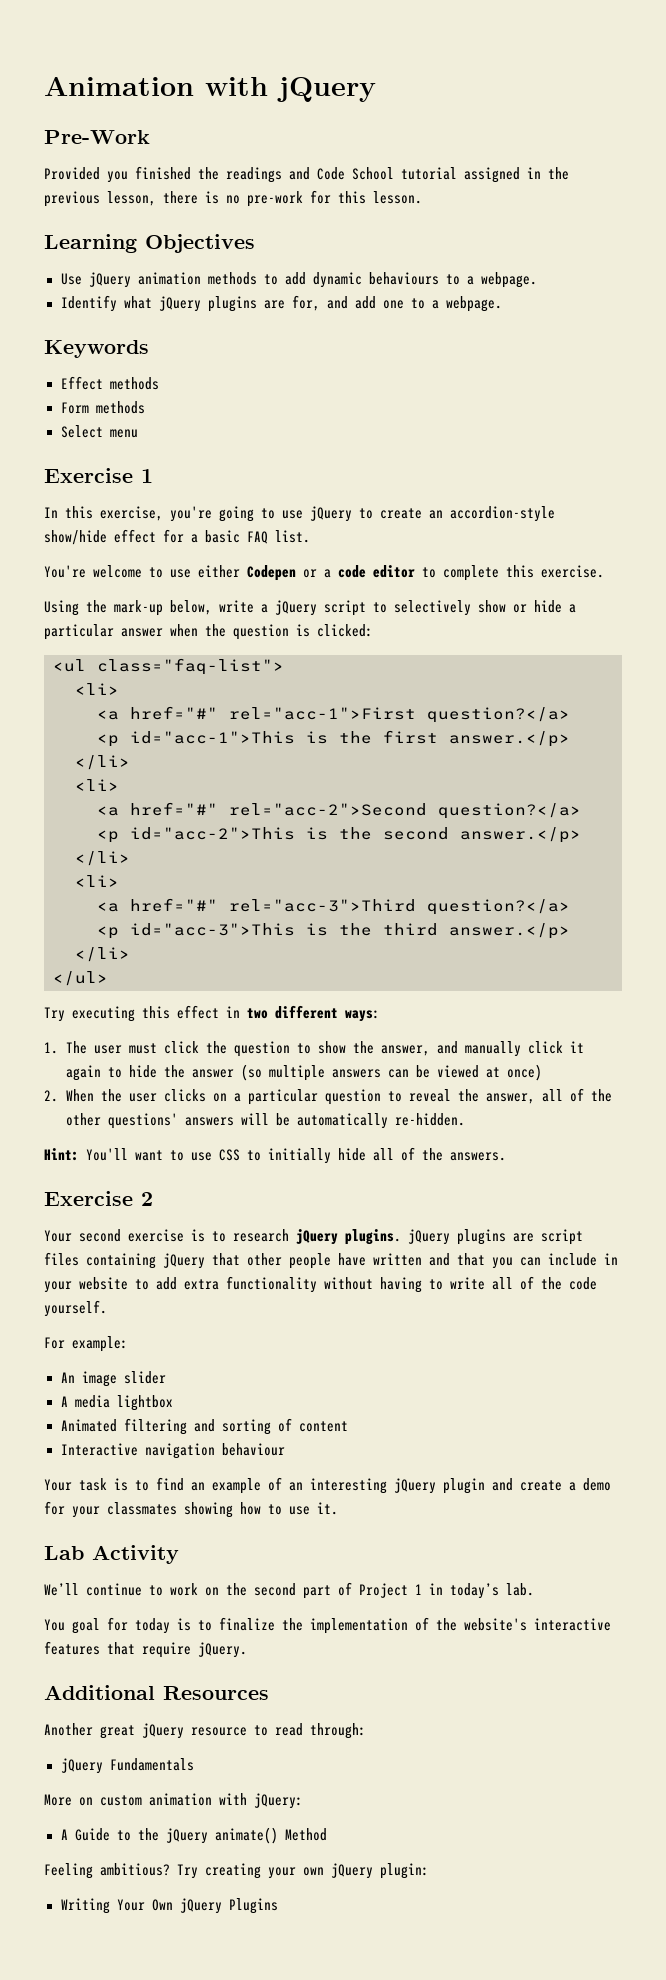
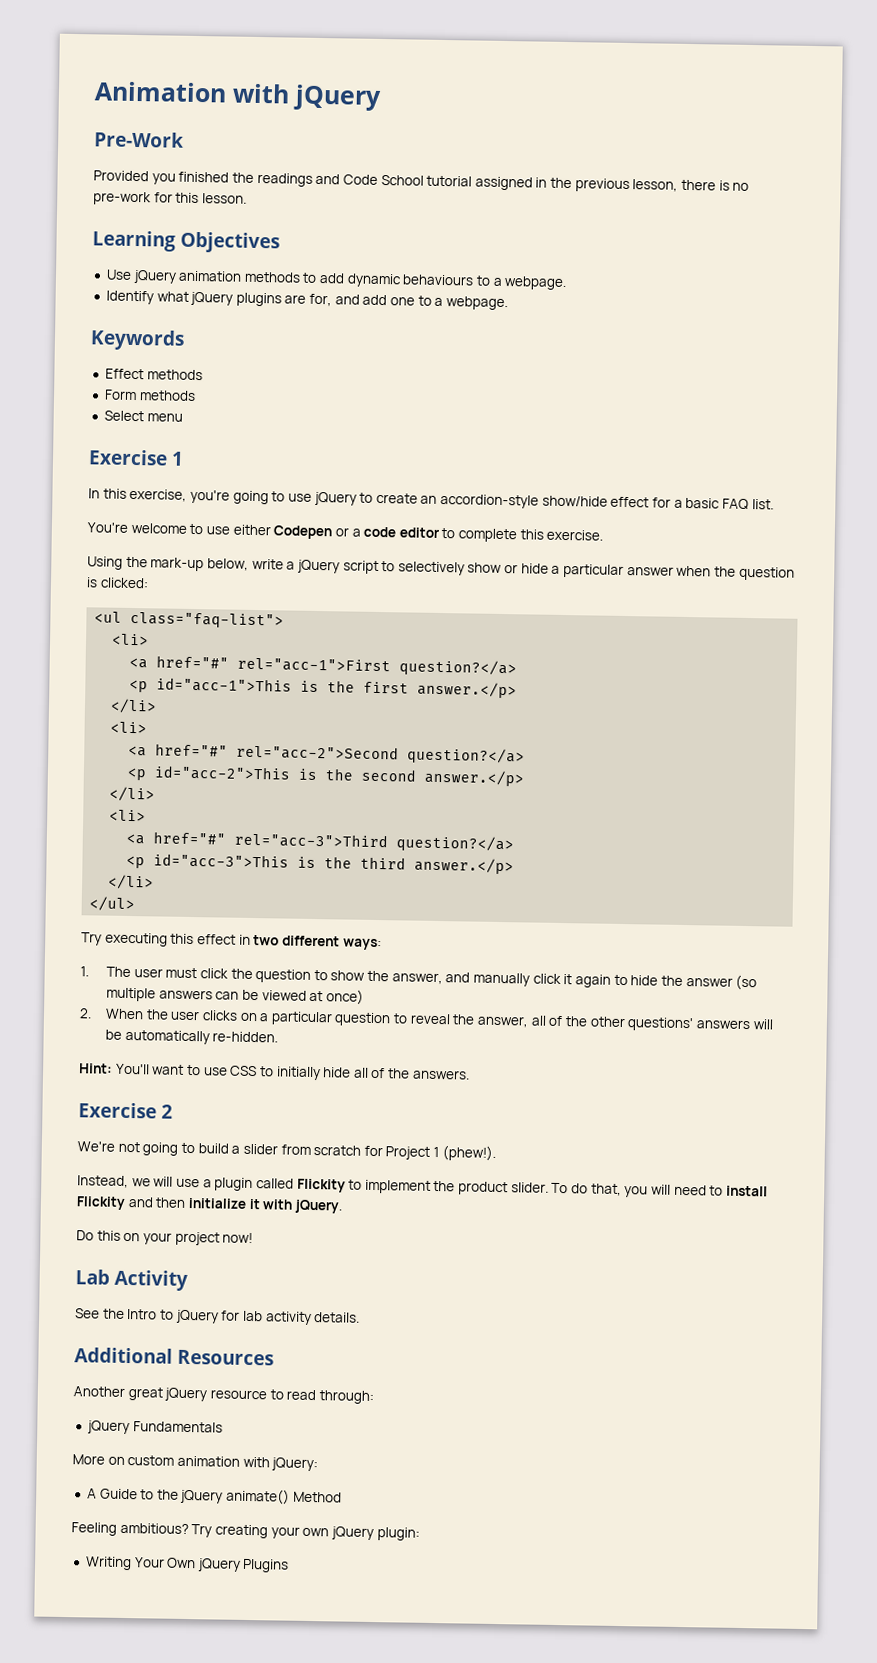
[44,1229,583,1245] [44,1252,618,1269] [44,1276,597,1293] [44,1300,107,1317] [44,1336,128,1352] [60,1371,166,1387] [60,1395,173,1411] [60,1418,348,1435] [60,1443,285,1459] [44,1477,611,1494] [44,1501,338,1518] [44,1545,179,1564] [44,1582,534,1599] [44,1617,611,1634] [44,1641,247,1658] Your second exercise is to research jQuery plugins. jQuery plugins are script files containing jQuery that other people have written and that you can include in your website to add extra functionality without having to write all of the code yourself. // For example: // An image slider // A media lightbox // Animated filtering and sorting of content // Interactive navigation behaviour // Your task is to find an example of an interesting jQuery plugin and create a demo for your classmates showing how to use it. // Lab Activity // We’ll continue to work on the second part of Project 1 in today’s lab. // You goal for today is to finalize the implementation of the website's interactive features that require jQuery. -> [77,1141,496,1161] [77,1175,768,1198] [76,1196,342,1214] [76,1230,254,1246] [75,1269,188,1291] [75,1308,361,1325] We're not going to build a slider from scratch for Project 1 (phew!). // Instead, we will use a plugin called Flickity to implement the product slider. To do that, you will need to install Flickity and then initialize it with jQuery. // Do this on your project now! // Lab Activity // See the Intro to jQuery for lab activity details.

